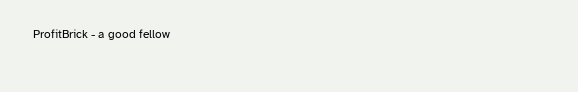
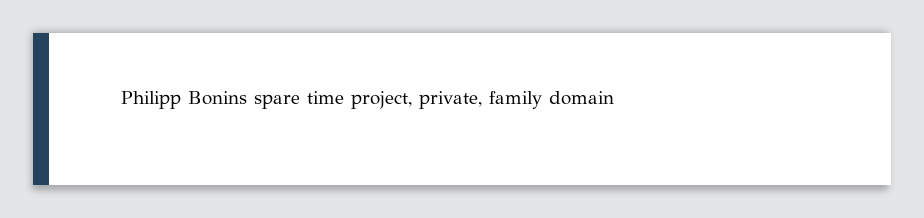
[33,29,170,40] ProfitBrick - a good fellow -> [121,91,614,109] Philipp Bonins spare time project, private, family domain

